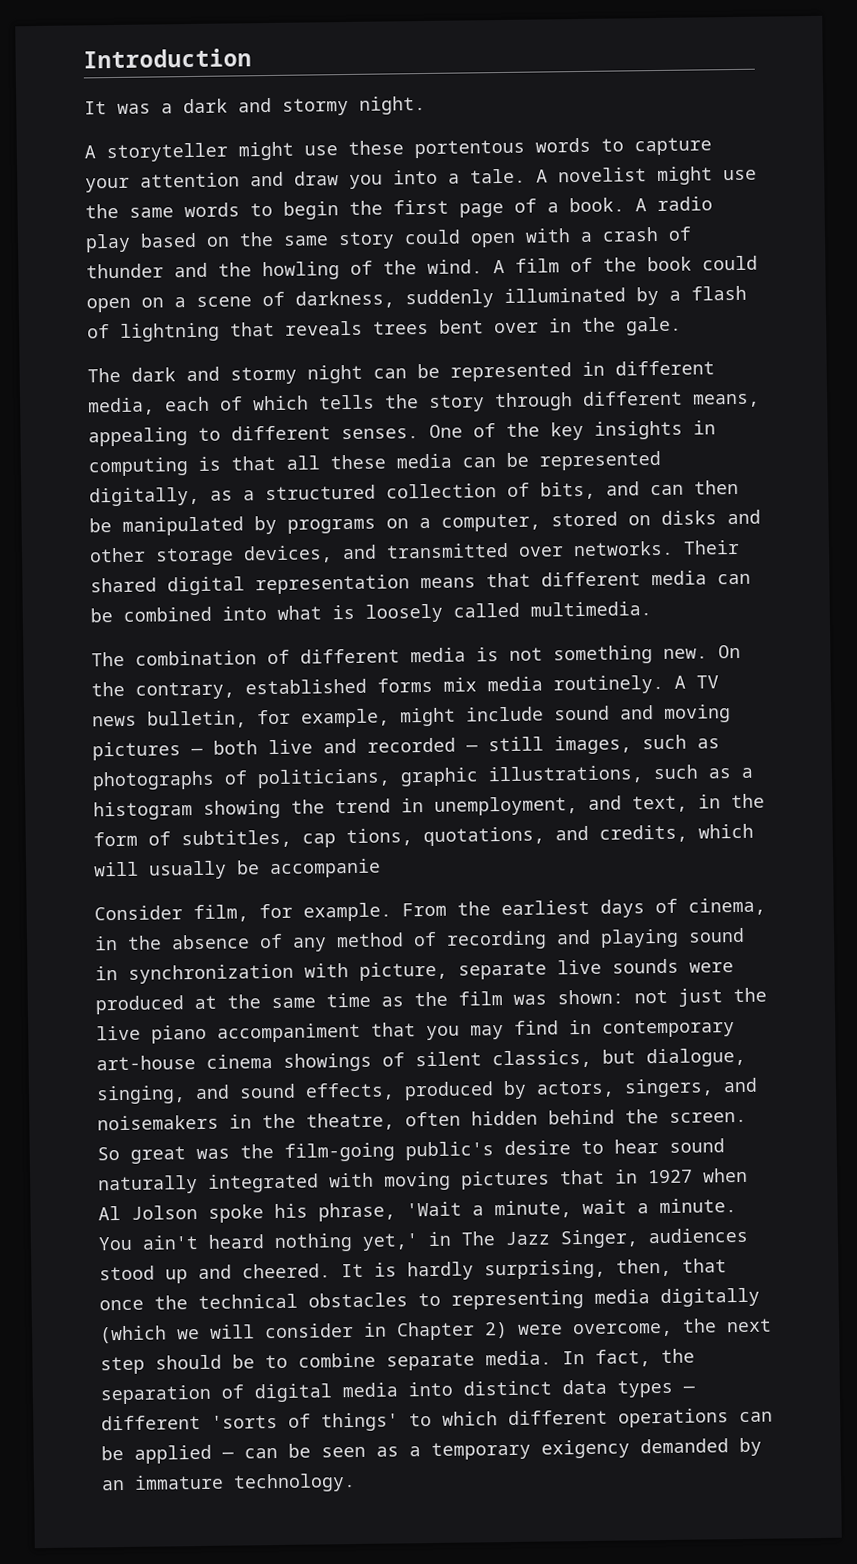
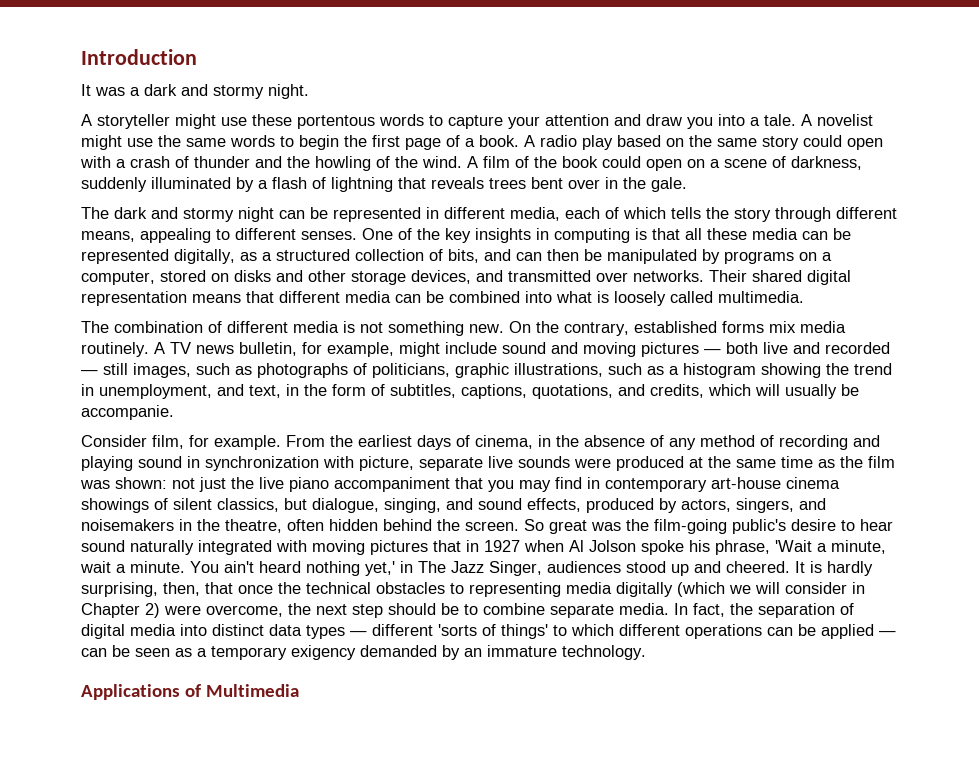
[302,828,413,848] cap tions, -> [461,384,527,399] captions,
[269,858,381,879] accompanie -> [81,405,174,420] accompanie.
(356, 1483) none -> [81,684,300,700] // Applications of Multimedia

